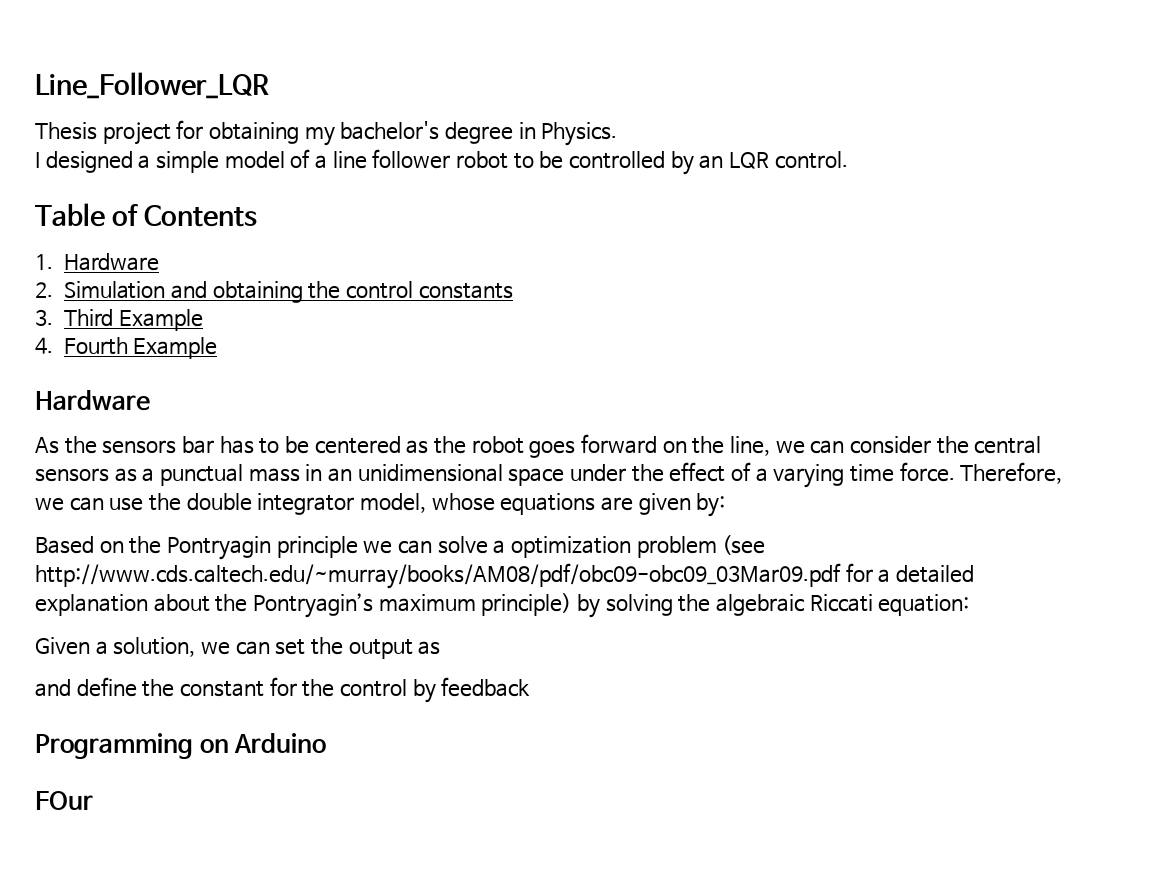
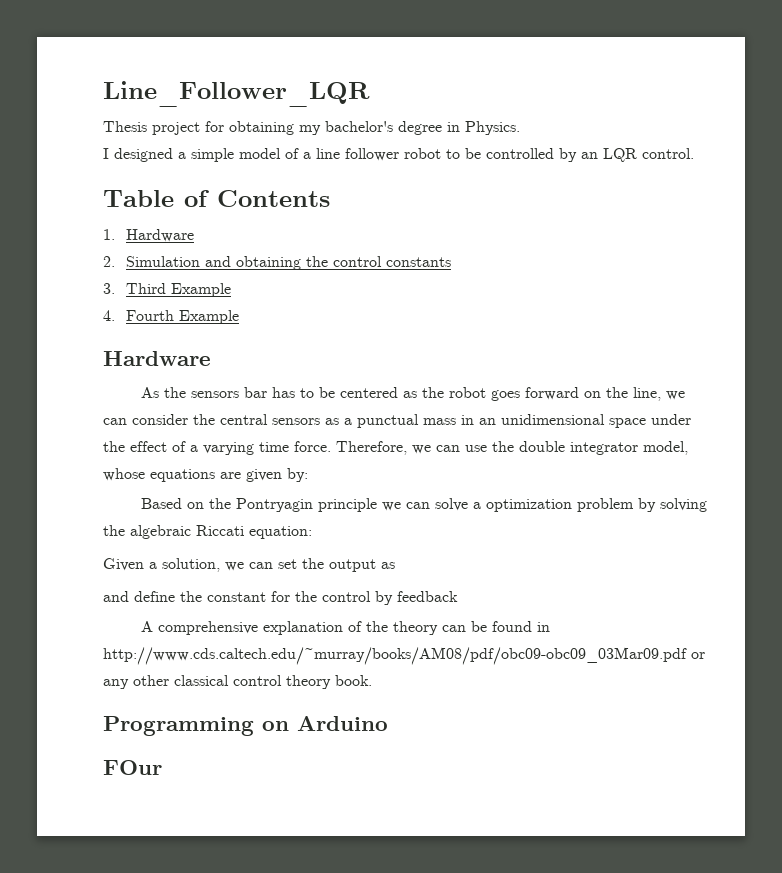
[722,535,766,555] [35,563,975,589] [35,593,572,618] (see http://www.cds.caltech.edu/~murray/books/AM08/pdf/obc09-obc09_03Mar09.pdf for a detailed explanation about the Pontryagin’s maximum principle) -> (634, 505) none
(531, 687) none -> [140,621,550,635] [103,647,705,665] [103,675,372,689] // A comprehensive explanation of the theory can be found in http://www.cds.caltech.edu/~murray/books/AM08/pdf/obc09-obc09_03Mar09.pdf or any other classical control theory book.

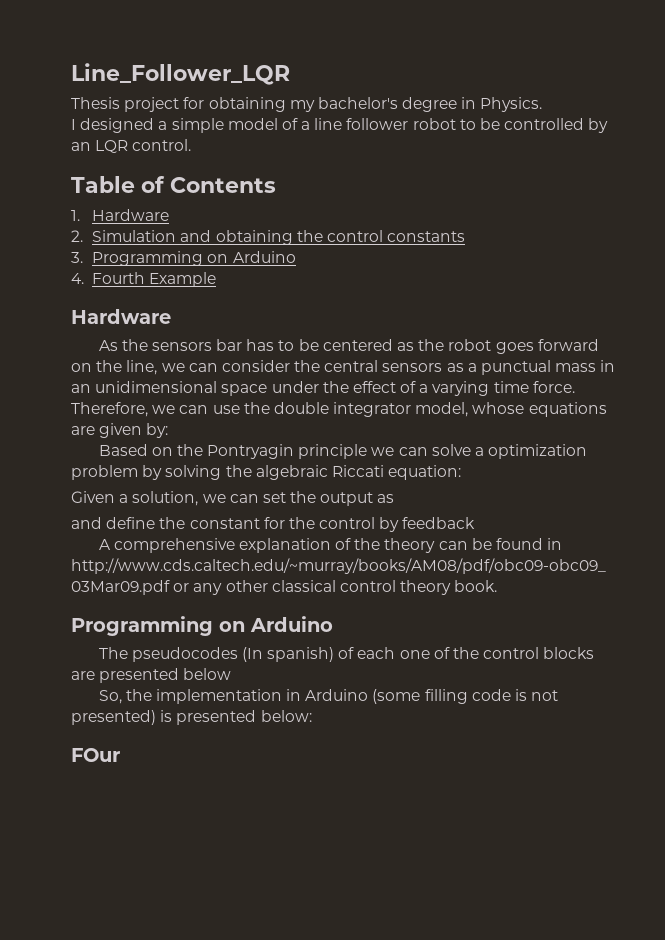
[125,283,231,297] Third Example -> [92,251,296,266] Programming on Arduino
(388, 723) none -> [98,647,595,662] [71,668,232,683] [98,689,559,704] [71,710,312,725] // The pseudocodes (In spanish) of each one of the control blocks are presented below // So, the implementation in Arduino (some filling code is not presented) is presented below:

